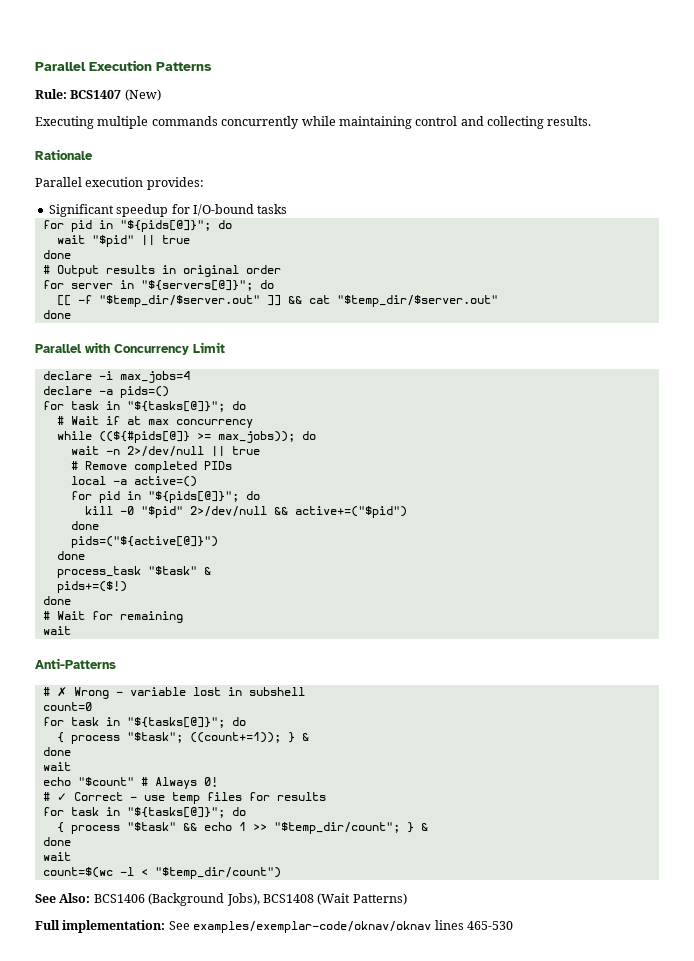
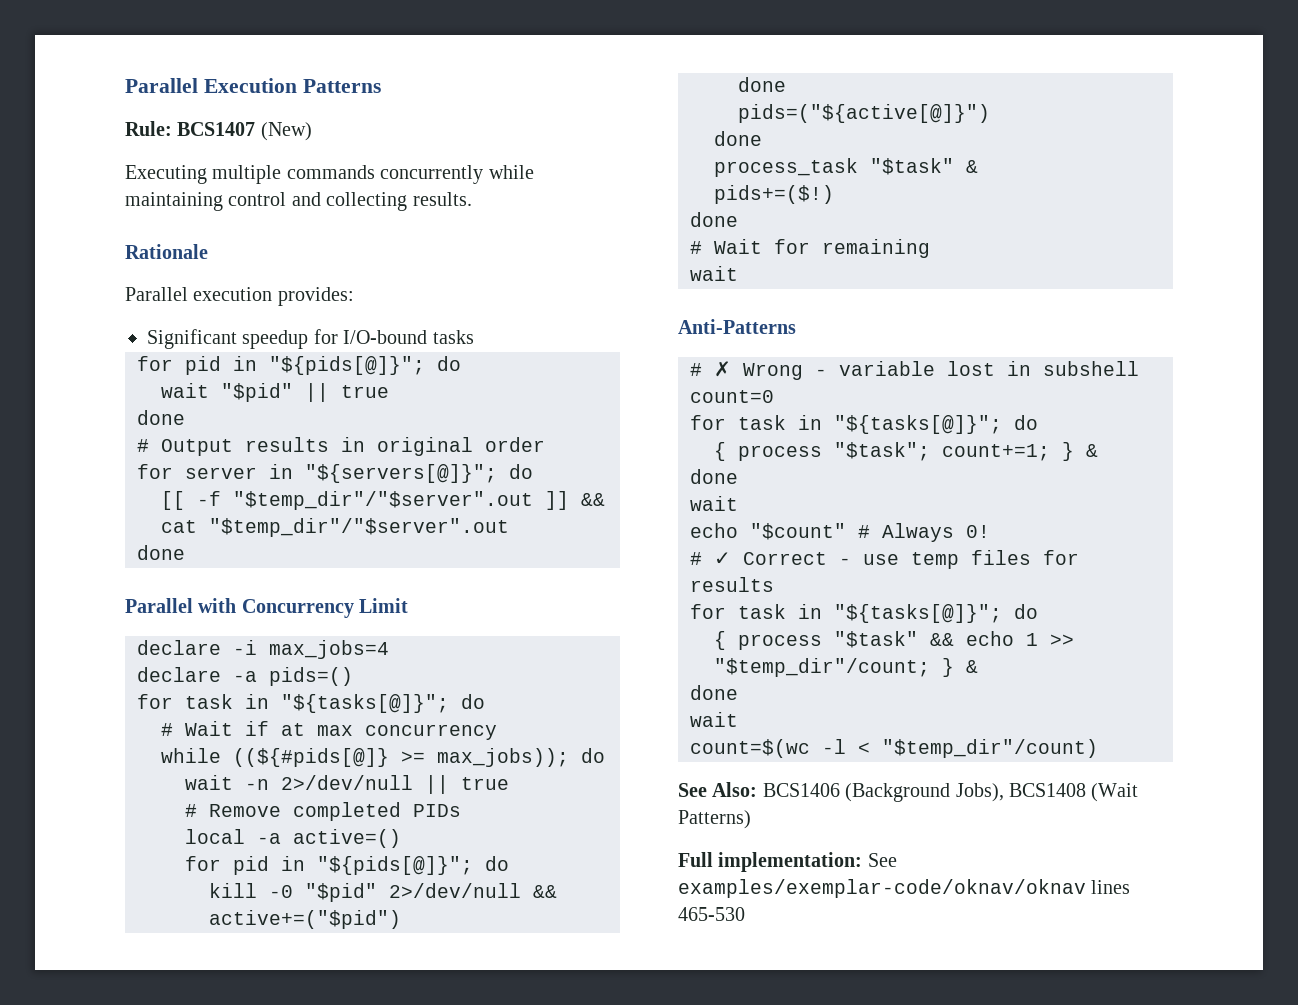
[98,295,260,307] "$temp_dir/$server.out" -> [233,491,533,510] "$temp_dir"/"$server".out
[336,295,498,307] "$temp_dir/$server.out" -> [209,518,509,537] "$temp_dir"/"$server".out
[189,732,281,743] ((count+=1)); -> [942,444,1050,461] count+=1;
[273,822,400,834] "$temp_dir/count"; -> [714,658,930,677] "$temp_dir"/count;
[154,867,281,879] "$temp_dir/count") -> [882,739,1098,758] "$temp_dir"/count)

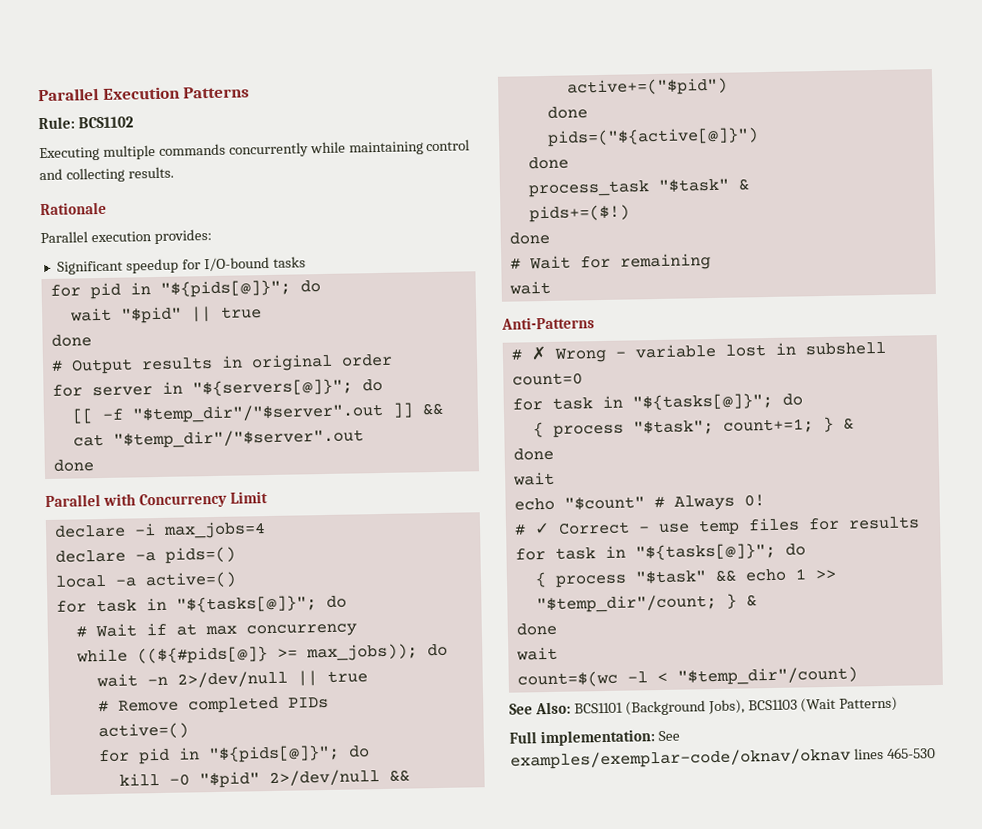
[177,122,312,141] BCS1407 (New) -> [77,116,134,129] BCS1102
(353, 676) none -> [54,571,237,589] // local -a active=()
[185,829,281,844] local -a -> (329, 702) none
[762,783,840,797] BCS1406 -> [573,702,623,714] BCS1101
[1009,783,1086,797] BCS1408 -> [747,699,798,711] BCS1103

